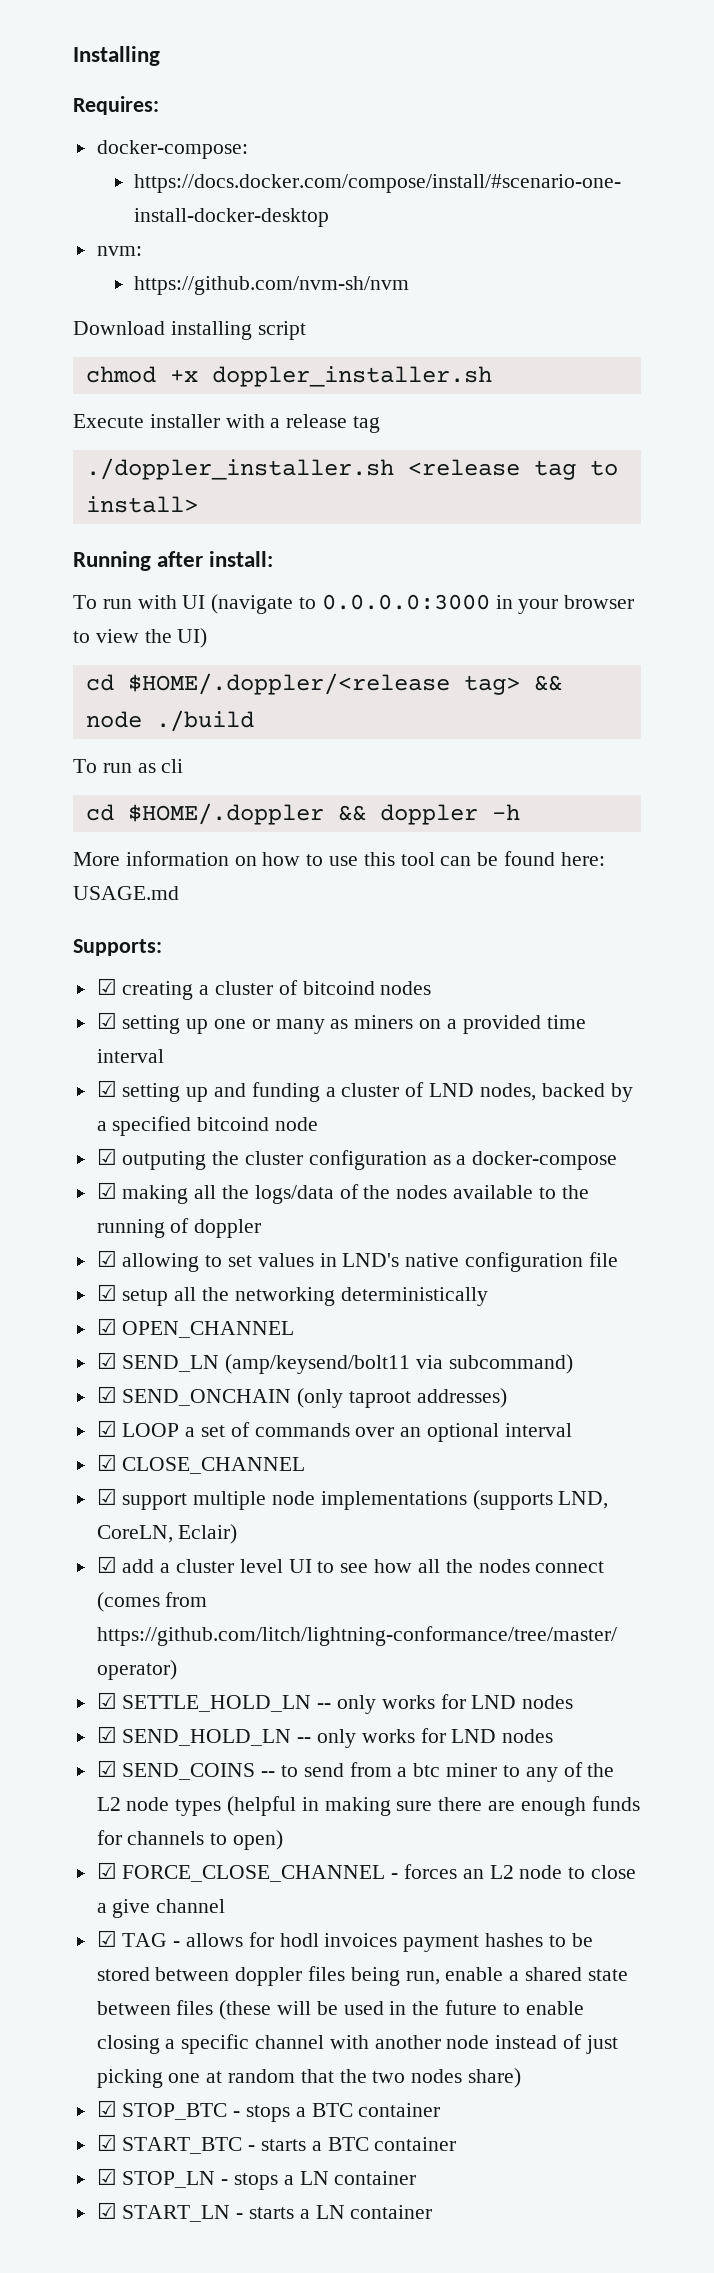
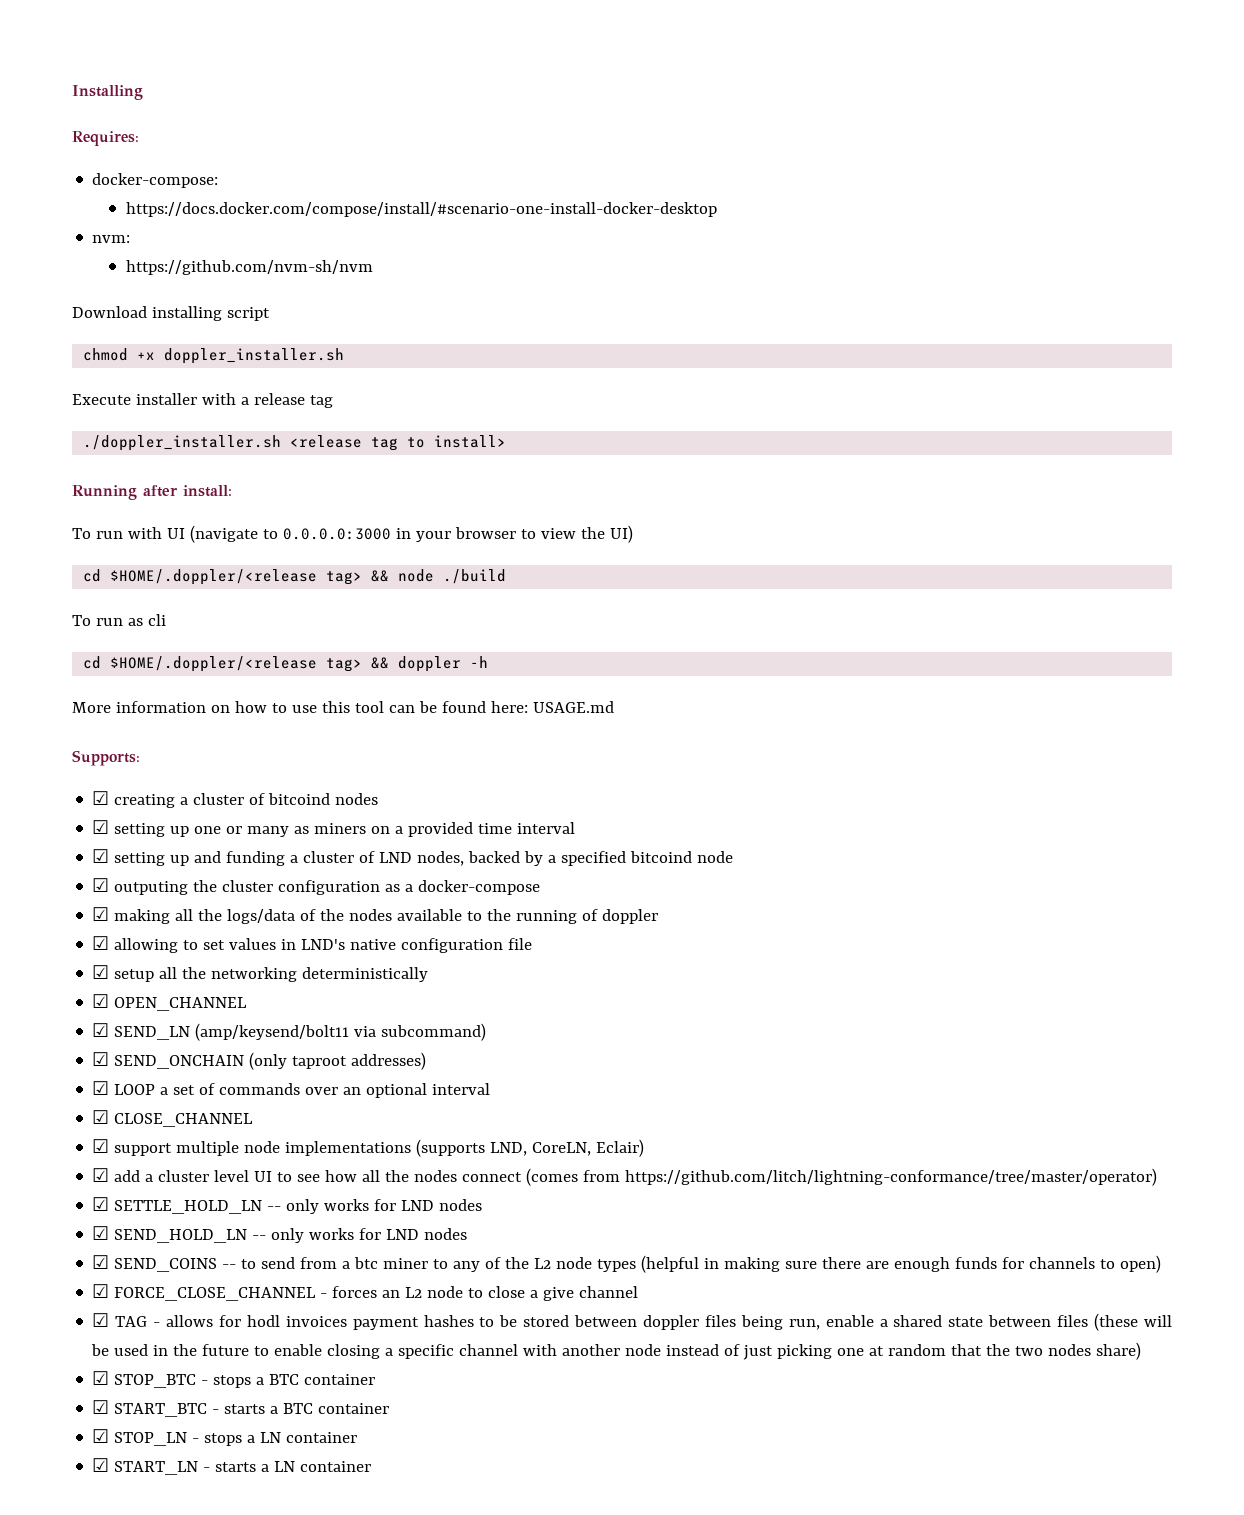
[127,803,324,825] $HOME/.doppler -> [110,656,363,672] $HOME/.doppler/<release tag>

